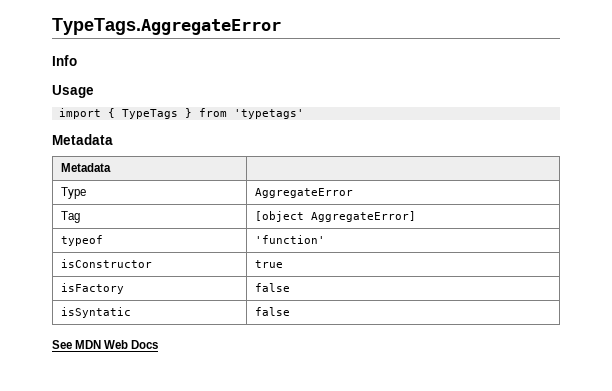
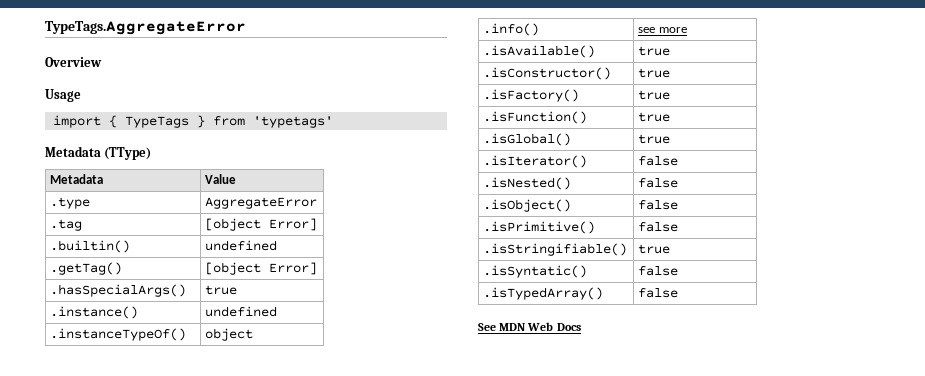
[52,55,77,66] Info -> [45,57,102,67] Overview
(113, 139) none -> [104,147,152,160] (TType)
[61,187,87,199] // Type -> [205,174,237,184] [50,197,91,209] Value // .type
[61,211,81,223] [255,211,417,222] [61,235,104,246] [255,235,326,244] [61,259,153,268] [255,260,284,268] [61,283,125,294] [255,283,291,292] [61,307,132,318] Tag | [object AggregateError] // typeof | 'function' // isConstructor | true // isFactory | false // isSyntatic -> [50,219,83,231] [205,218,318,231] [50,240,131,253] [205,240,278,251] [50,262,123,275] [205,262,318,275] [50,284,187,297] [205,285,238,295] [50,306,139,319] [205,306,278,317] [50,328,187,341] [205,328,254,341] [483,23,540,36] [638,27,687,33] [483,45,596,58] [638,46,671,56] [483,67,612,80] [638,68,671,78] [483,89,580,102] [638,90,671,100] [483,111,588,124] [638,112,671,122] [483,133,572,146] [638,134,671,144] [483,155,588,168] [638,156,679,166] [483,177,572,190] [638,178,679,188] [483,199,572,212] [638,200,679,210] [483,221,596,234] [638,222,679,232] [483,243,628,256] [638,244,671,254] [483,265,588,278] [638,266,679,276] [483,287,604,300] .tag | [object Error] // .builtin() | undefined // .getTag() | [object Error] // .hasSpecialArgs() | true // .instance() | undefined // .instanceTypeOf() | object // .info() | see more // .isAvailable() | true // .isConstructor() | true // .isFactory() | true // .isFunction() | true // .isGlobal() | true // .isIterator() | false // .isNested() | false // .isObject() | false // .isPrimitive() | false // .isStringifiable() | true // .isSyntatic() | false // .isTypedArray()

